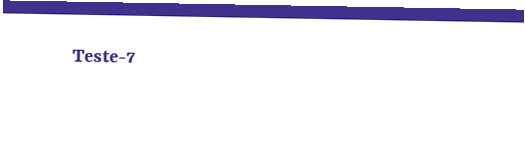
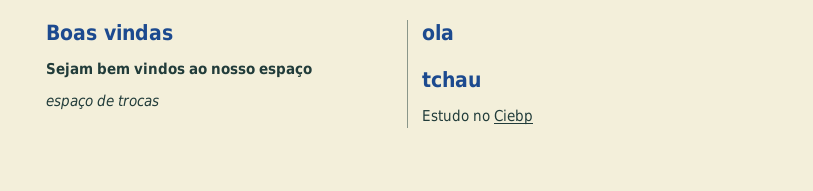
[72,49,136,63] Teste-7 -> [46,24,173,41] [46,62,313,78] [46,94,160,110] [422,24,454,41] [422,71,481,88] [422,109,534,125] Boas vindas // Sejam bem vindos ao nosso espaço // espaço de trocas // ola // tchau // Estudo no Ciebp

